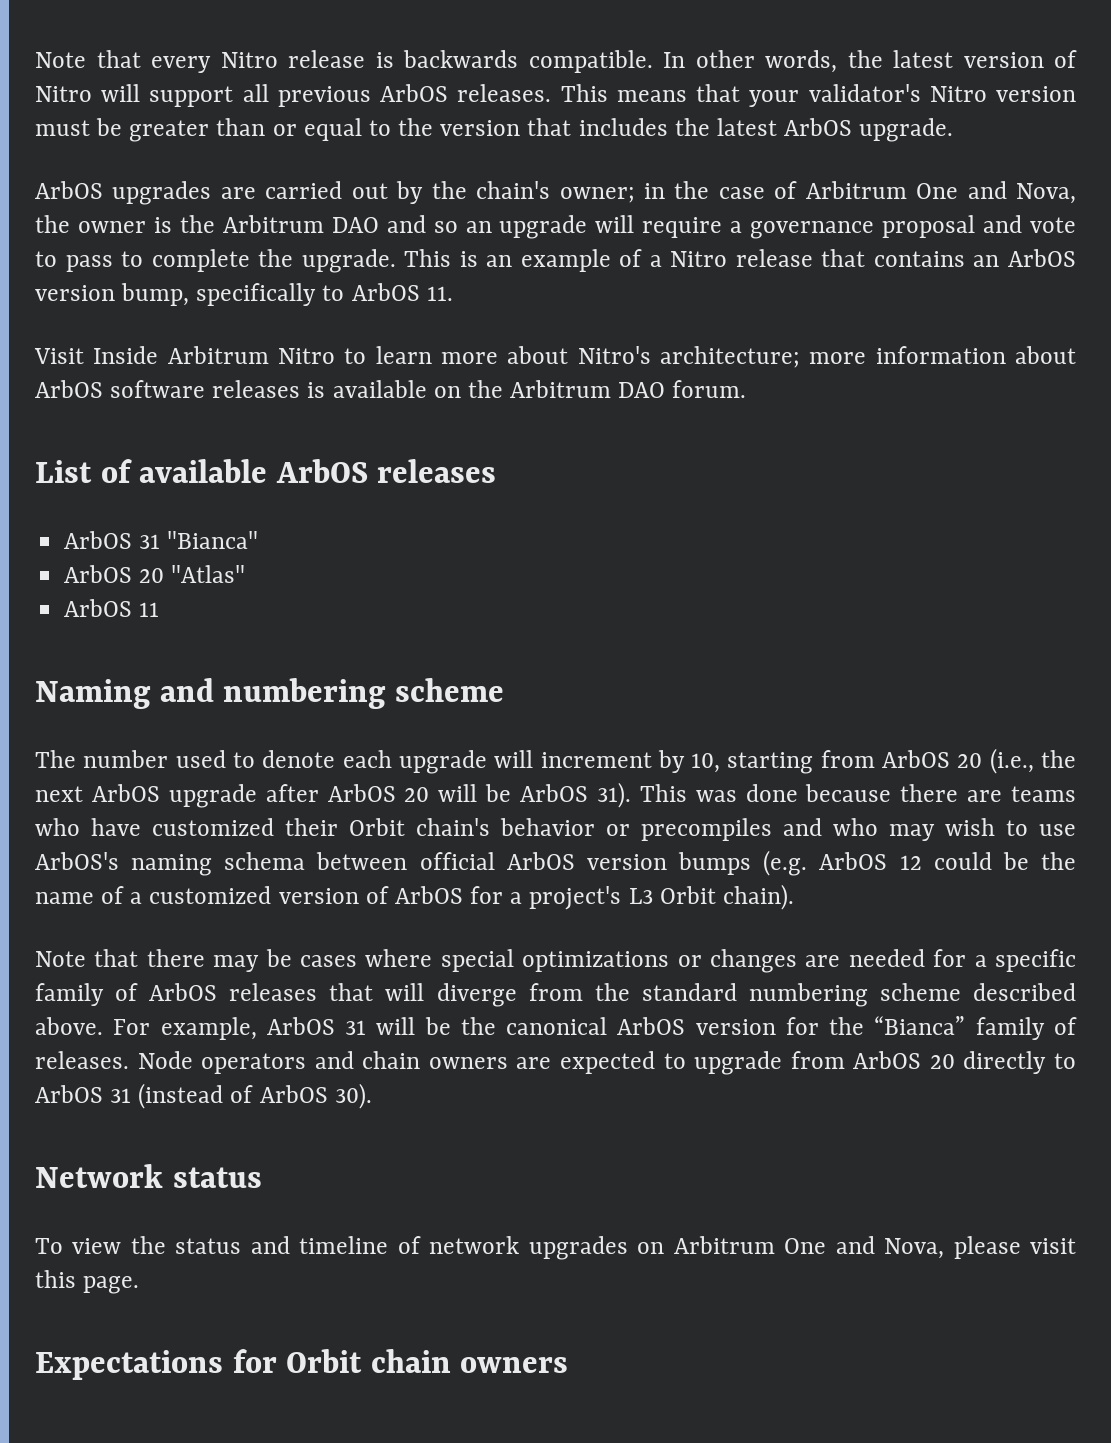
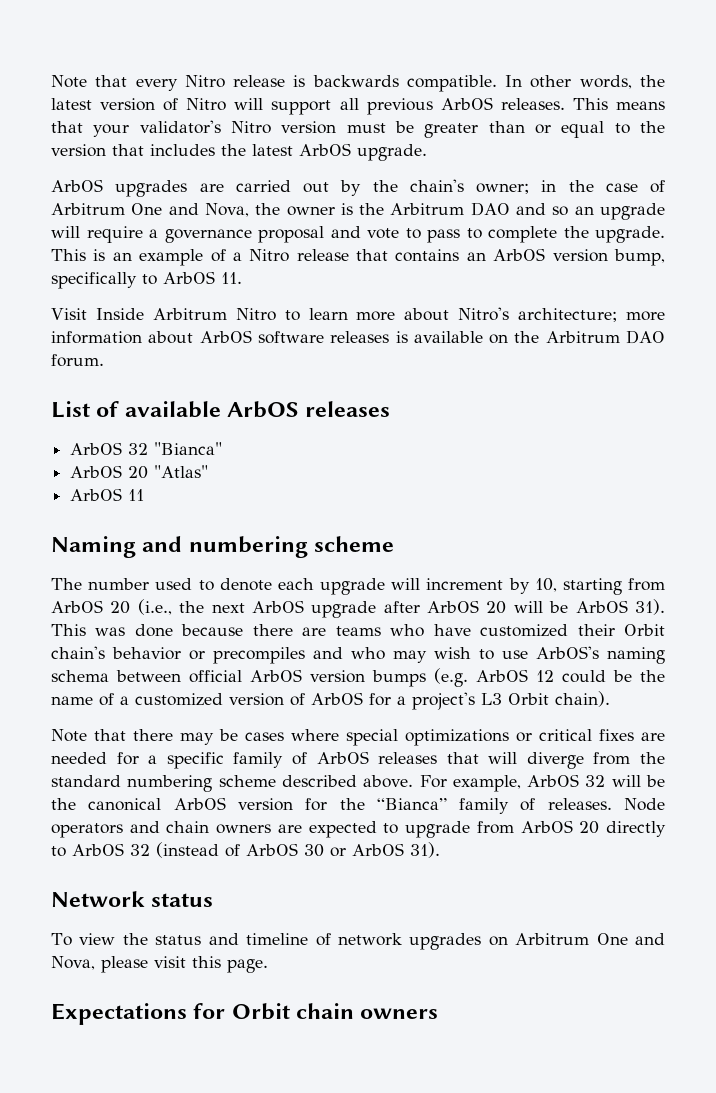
[139,534,161,549] 31 -> [128,443,149,455] 32
[709,949,797,973] changes -> [539,729,634,741] critical fixes
[345,1020,367,1035] 31 -> [585,775,606,787] 32
[110,1088,132,1103] 31 -> [130,844,150,856] 32
[334,1083,372,1109] 30). -> [304,842,440,858] 30 or ArbOS 31).

